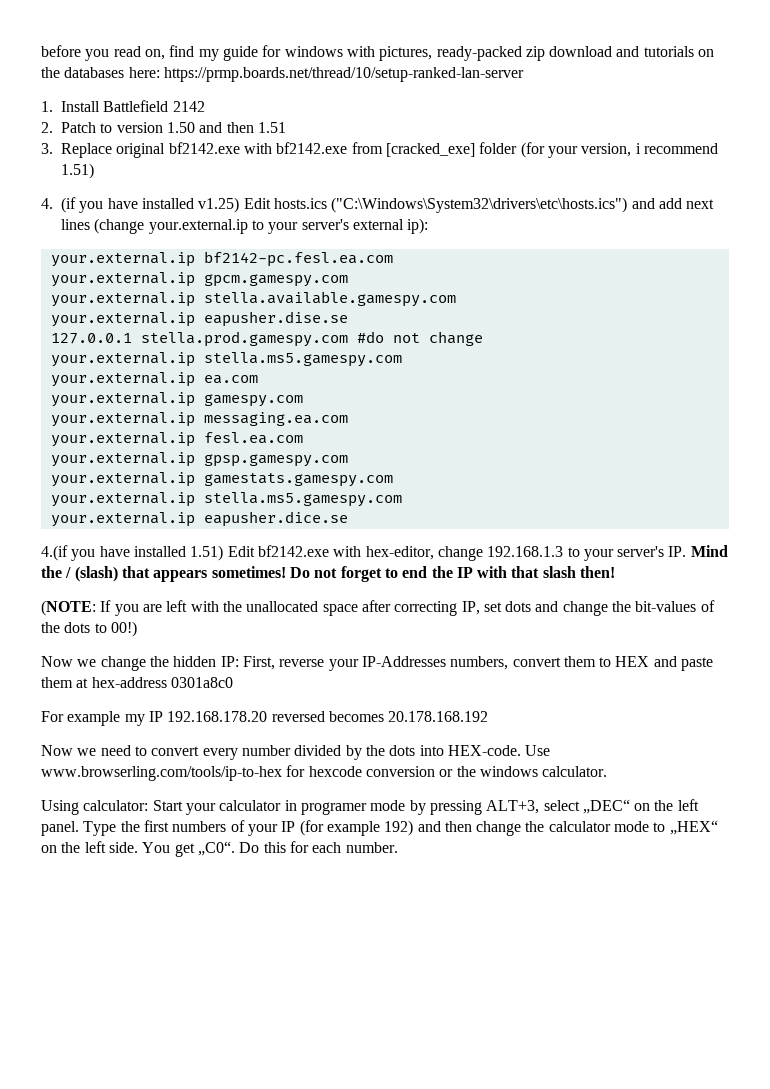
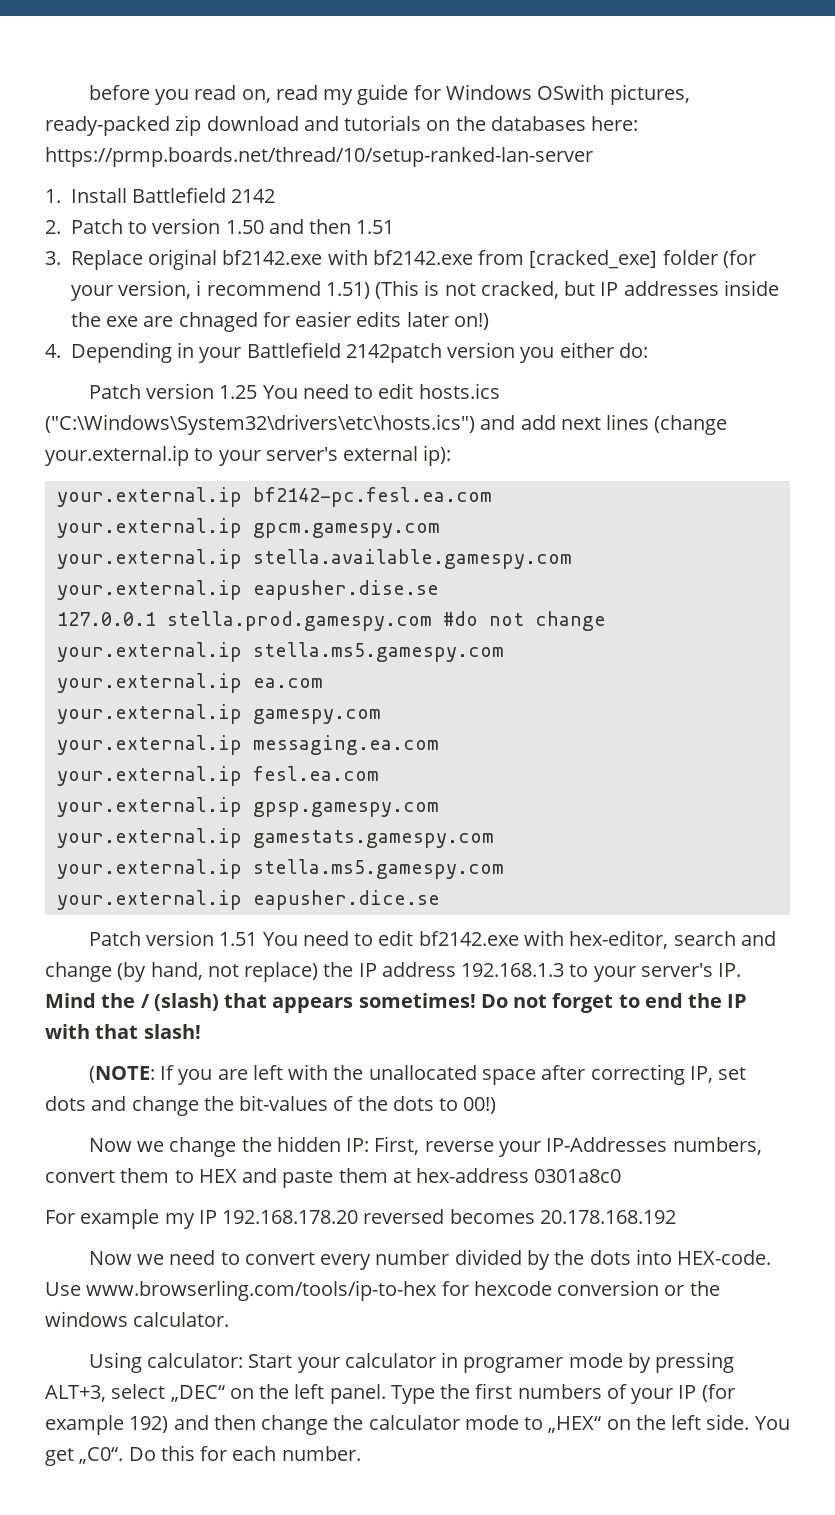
[169,45,195,57] find -> [275,85,318,100] read
[284,46,375,57] windows with -> [445,84,605,100] Windows OSwith
[41,197,271,213] // 4. (if you have installed v1.25) Edit -> [375,280,779,299] [70,311,489,332] [45,342,648,363] [88,383,414,399] (This is not cracked, but IP addresses inside the exe are chnaged for easier edits later on!) // 4. Depending in your Battlefield 2142patch version you either do: // Patch version 1.25 You need to edit
[41,545,483,561] 4.(if you have installed 1.51) Edit bf2142.exe with hex-editor, change -> [88,930,776,949] [45,962,456,982] Patch version 1.51 You need to edit bf2142.exe with hex-editor, search and change (by hand, not replace) the IP address
[542,566,616,578] slash then! -> [143,1024,201,1039] slash!

